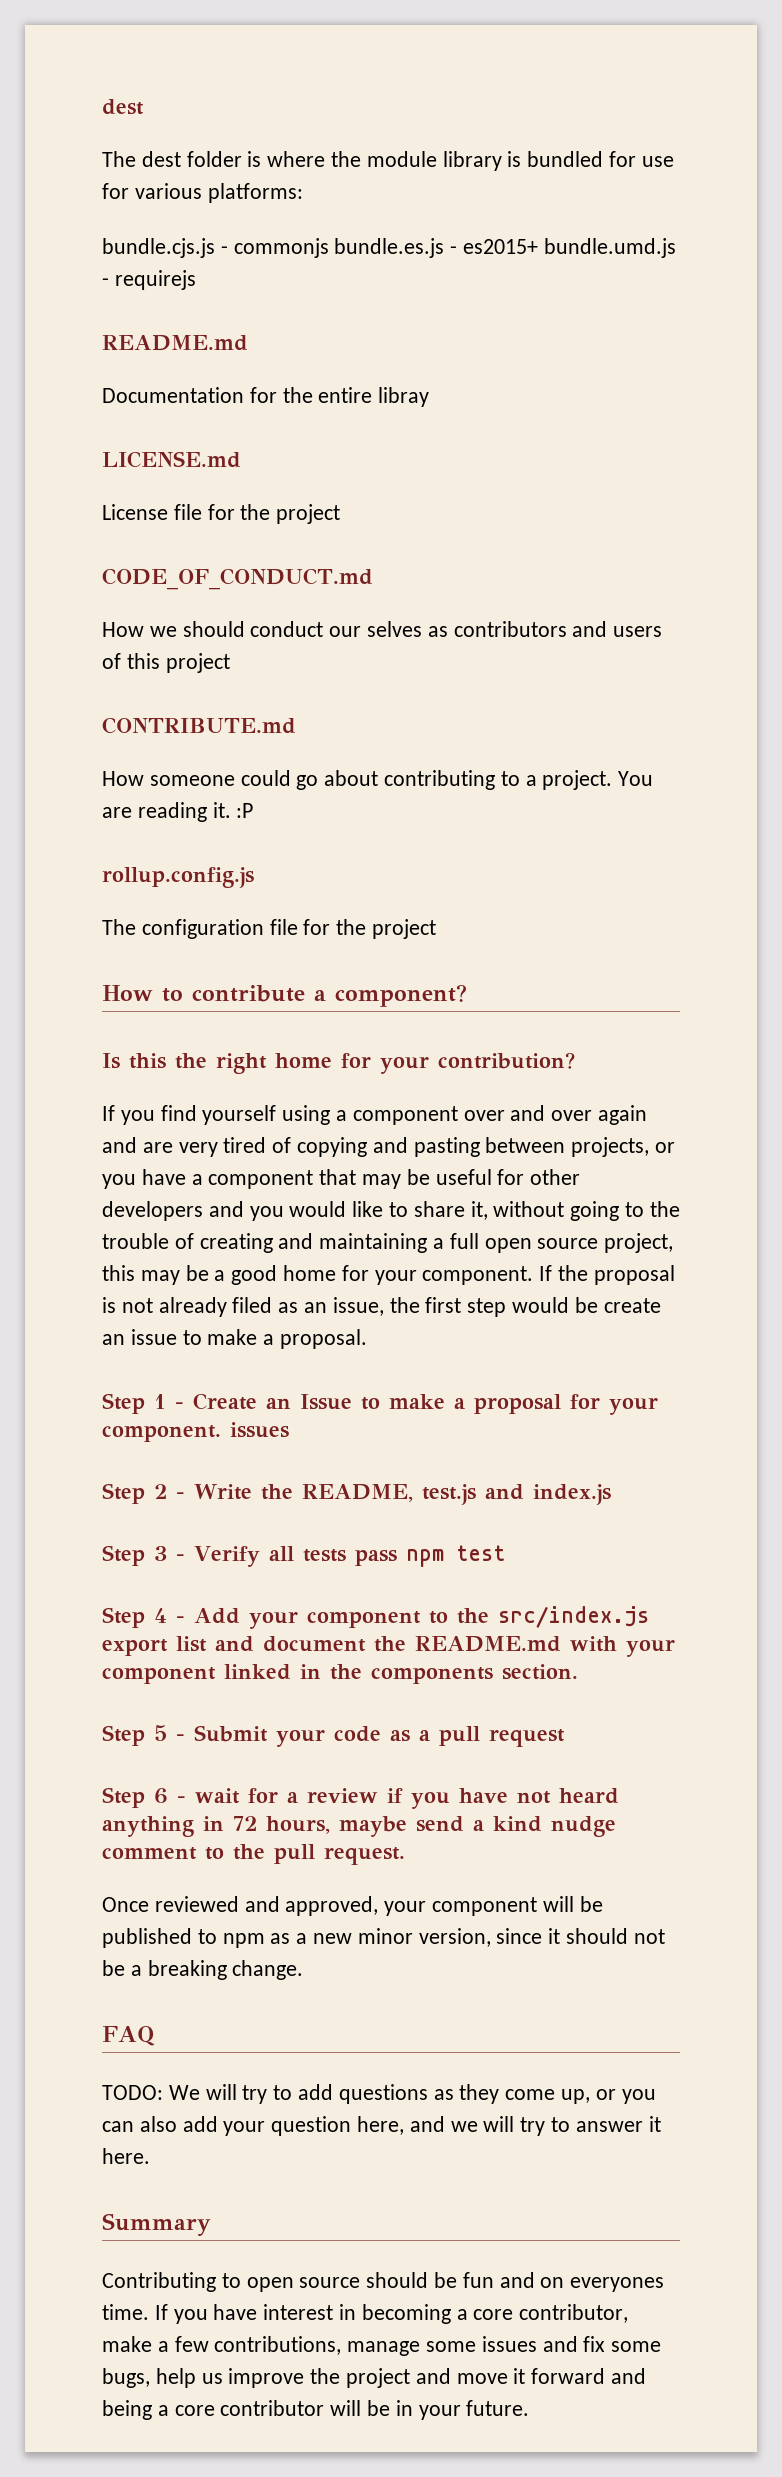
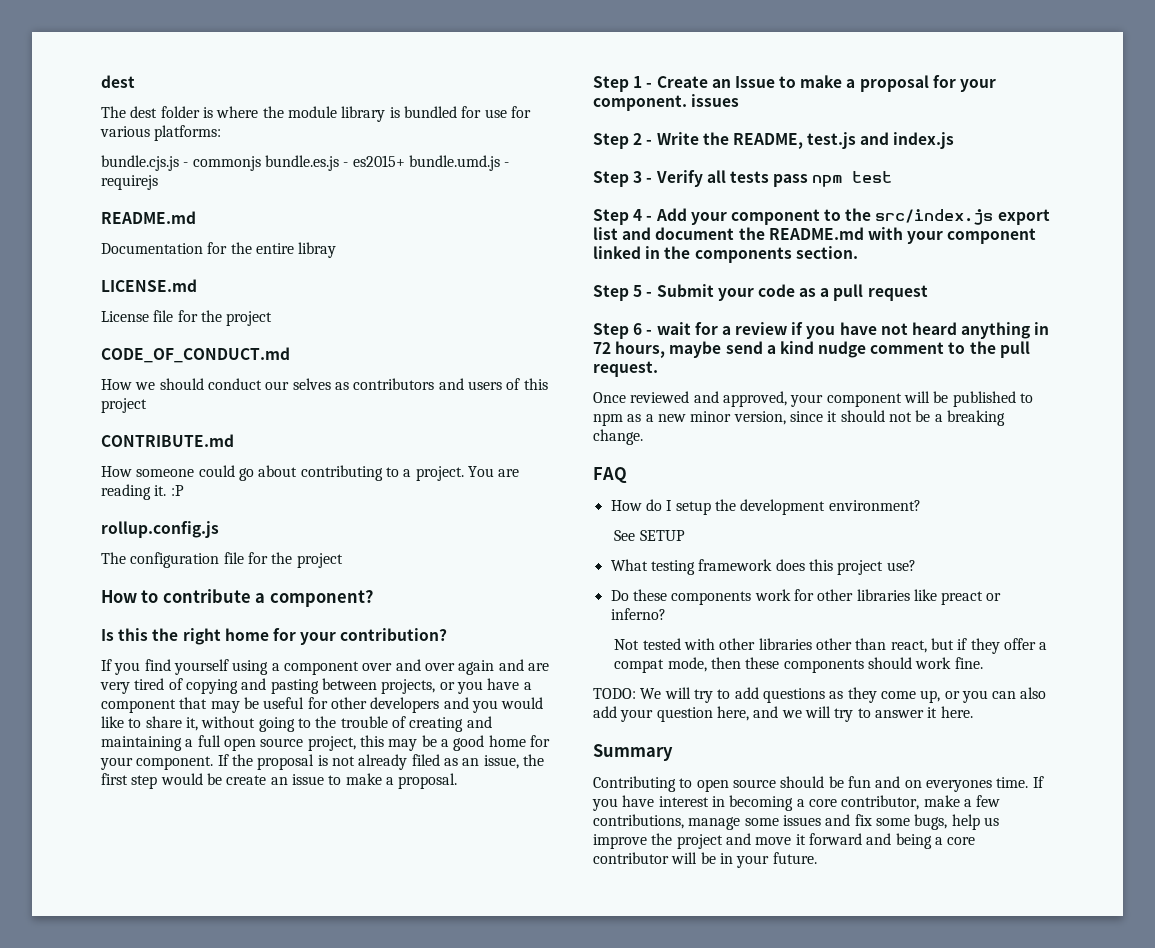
(155, 2036) none -> [610,499,921,515] [614,530,685,541] [610,559,916,575] [610,589,1002,605] [610,608,666,620] [614,638,1048,654] [614,657,983,673] // How do I setup the development environment? // See SETUP // What testing framework does this project use? // Do these components work for other libraries like preact or inferno? // Not tested with other libraries other than react, but if they offer a compat mode, then these components should work fine.

